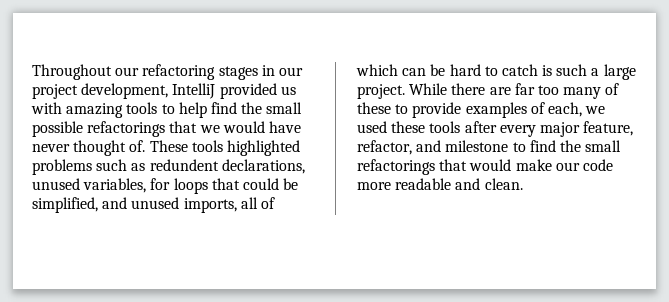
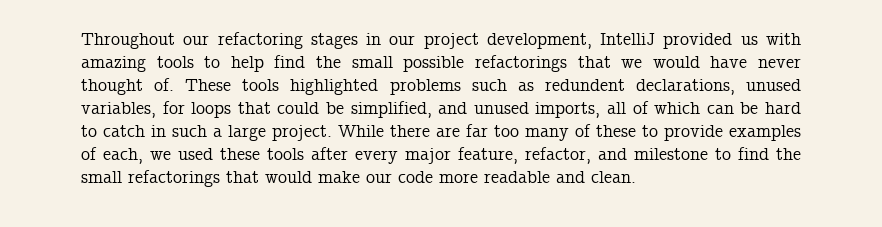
[542,65,553,76] is -> [151,125,166,137] in

